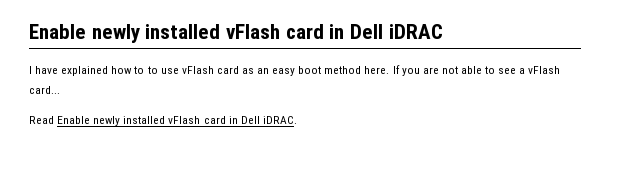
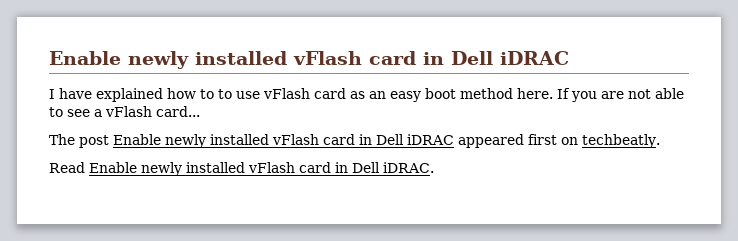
(60, 90) none -> [49,134,660,148] // The post Enable newly installed vFlash card in Dell iDRAC appeared first on techbeatly.

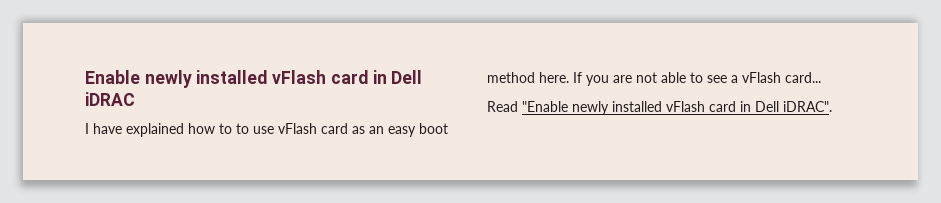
[49,134,660,148] [49,162,434,176] The post Enable newly installed vFlash card in Dell iDRAC appeared first on techbeatly. // Read Enable newly installed vFlash card in Dell iDRAC. -> [487,101,832,115] Read "Enable newly installed vFlash card in Dell iDRAC".

